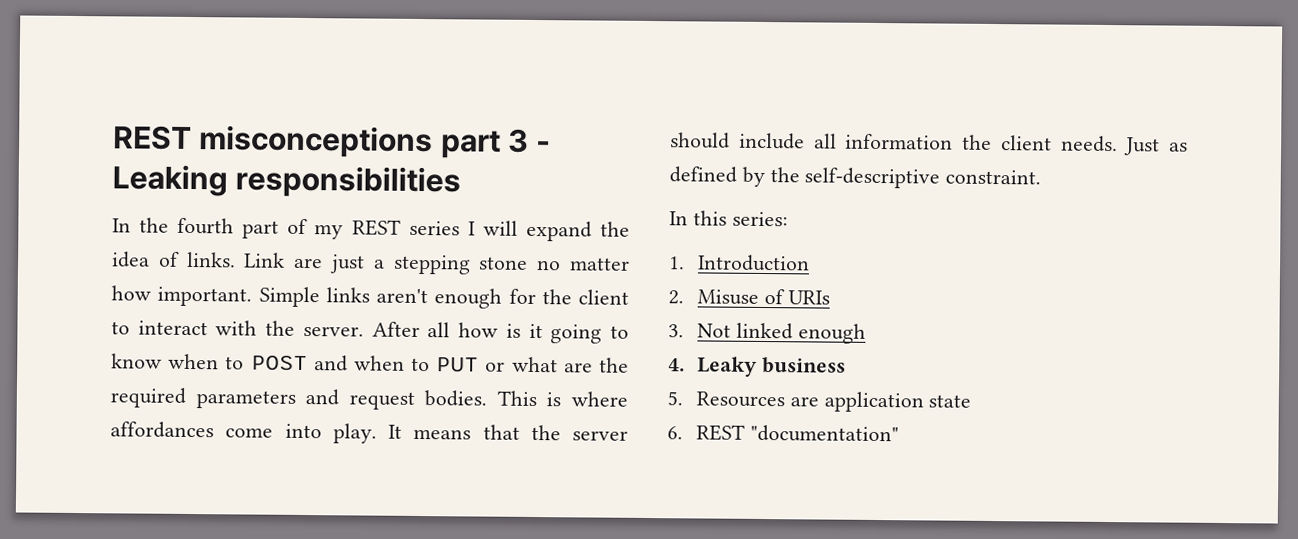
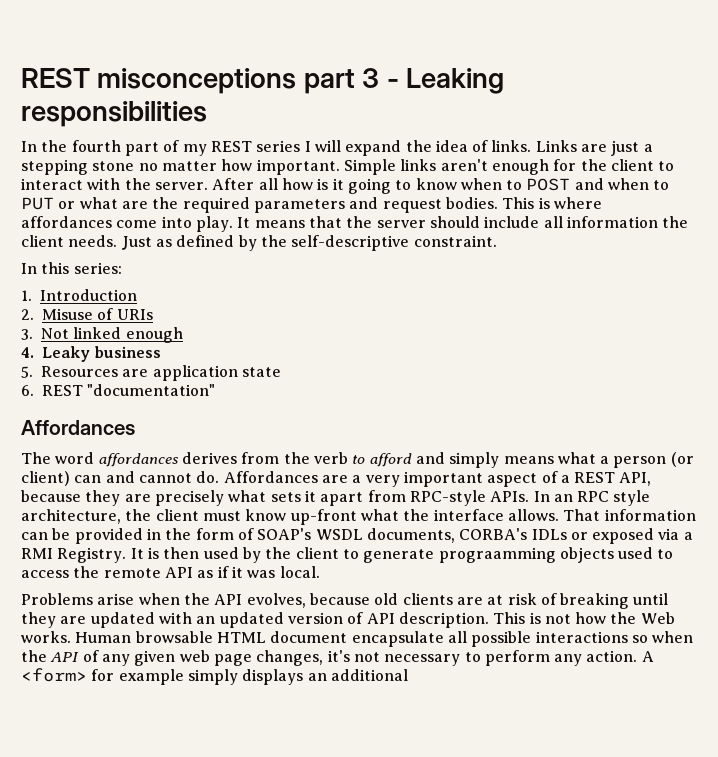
[244,252,286,268] Link -> [535,140,577,152] Links
(899, 433) none -> [21,420,135,435] [21,452,694,468] [21,471,652,487] [21,490,651,506] [21,509,696,525] [21,528,693,544] [21,547,674,563] [21,566,320,578] [21,593,669,609] [21,612,675,628] [21,631,694,647] [21,650,654,666] [21,668,408,685] // Affordances // The word affordances derives from the verb to afford and simply means what a person (or client) can and cannot do. Affordances are a very important aspect of a REST API, because they are precisely what sets it apart from RPC-style APIs. In an RPC style architecture, the client must know up-front what the interface allows. That information can be provided in the form of SOAP's WSDL documents, CORBA's IDLs or exposed via a RMI Registry. It is then used by the client to generate prograamming objects used to access the remote API as if it was local. // Problems arise when the API evolves, because old clients are at risk of breaking until they are updated with an updated version of API description. This is not how the Web works. Human browsable HTML document encapsulate all possible interactions so when the API of any given web page changes, it's not necessary to perform any action. A <form> for example simply displays an additional

